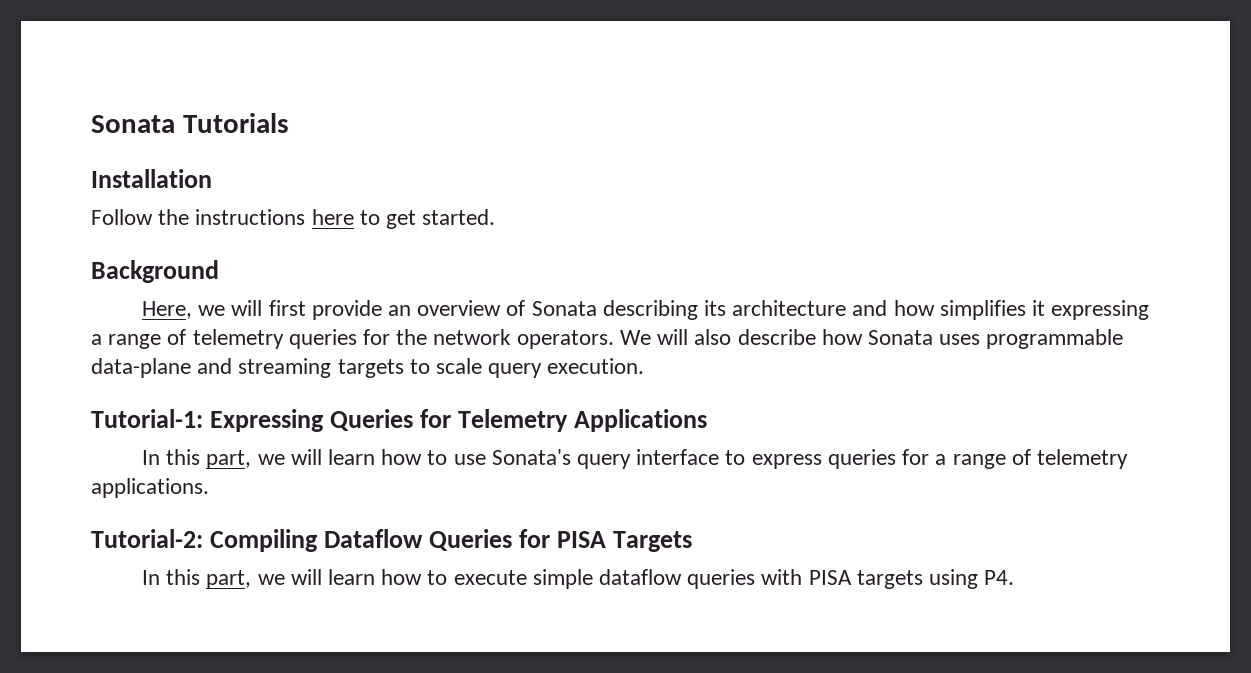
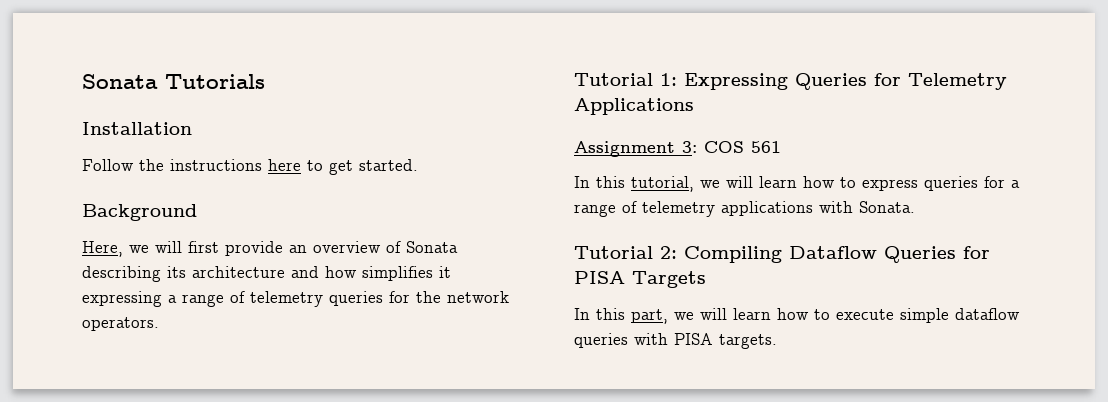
[619,329,1124,349] [91,358,645,378] [91,409,203,428] We will also describe how Sonata uses programmable data-plane and streaming targets to scale query execution. // Tutorial-1: -> [574,73,677,86] // Tutorial 1:
[141,449,746,469] // In this part, we will learn how to use Sonata's query interface to -> [574,141,781,157] [574,176,856,192] // Assignment 3: COS 561 // In this tutorial, we will learn how to
[91,478,209,498] [91,529,203,548] applications. // Tutorial-2: -> [721,201,915,216] [574,246,677,259] applications with Sonata. // Tutorial 2:
[856,569,1015,589] targets using P4. -> [719,334,777,349] targets.

